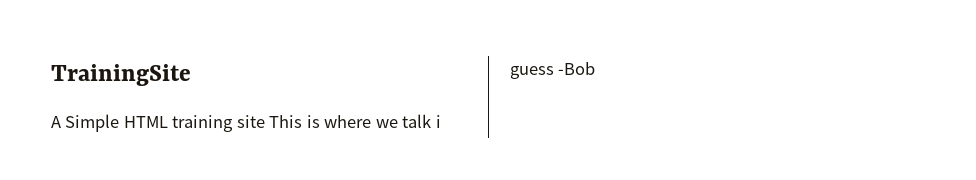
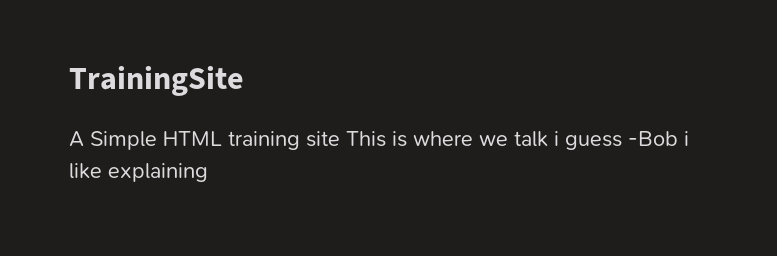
(596, 68) none -> [684,131,689,146] [69,163,208,182] i like explaining

